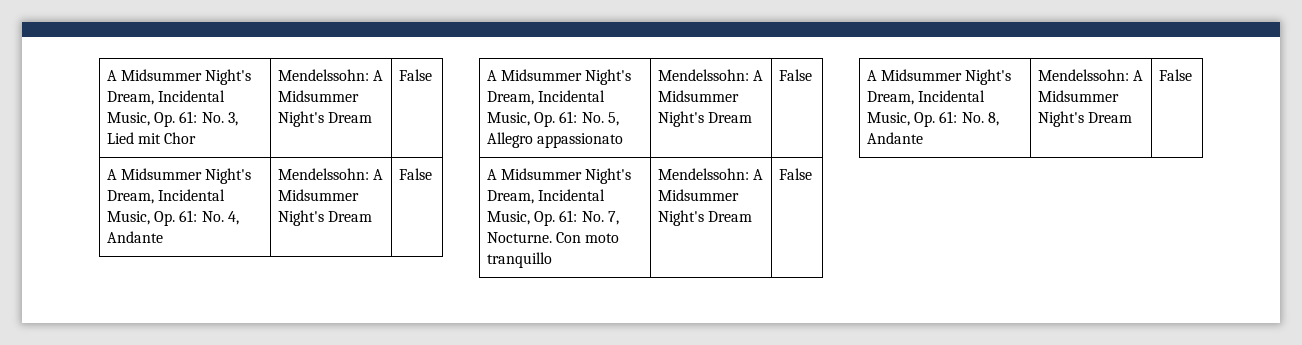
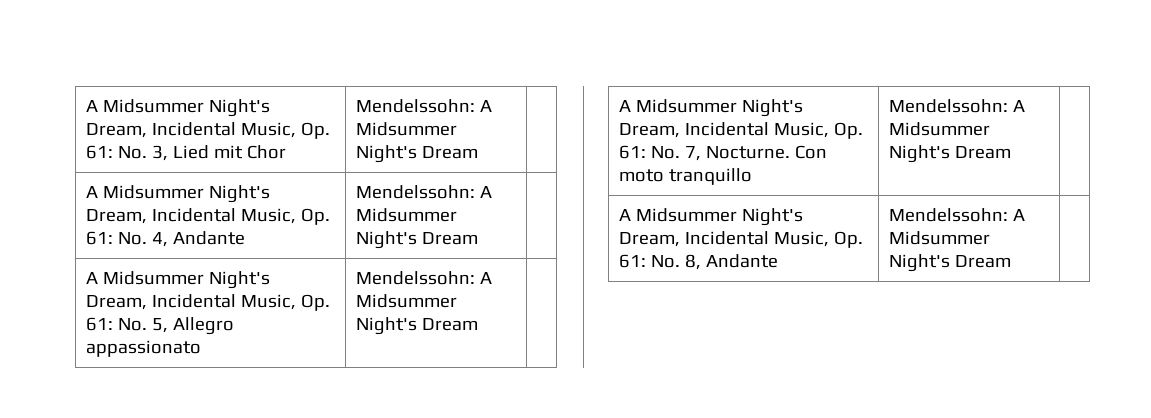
[399,69,433,81] False -> (478, 152) none
[399,168,433,180] False -> (478, 238) none
[779,69,813,81] False -> (478, 324) none
[779,168,813,180] False -> (1011, 152) none
[1159,69,1193,81] False -> (1011, 261) none

